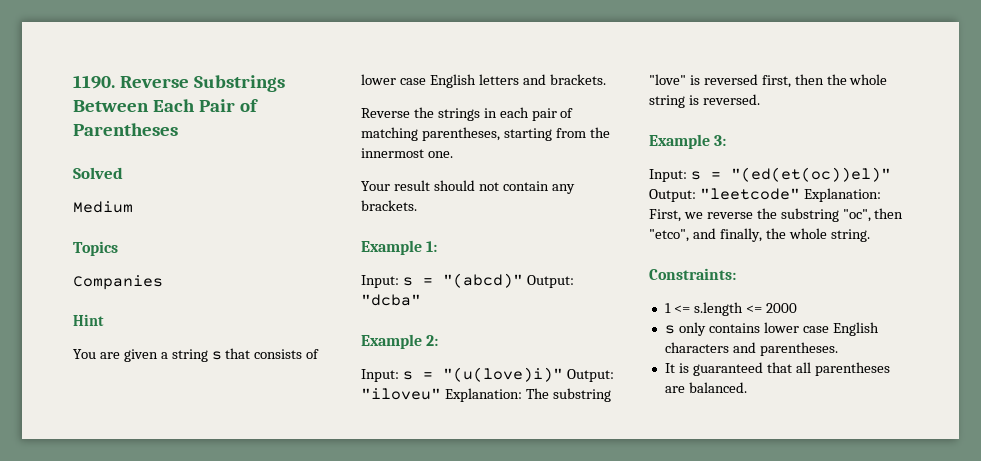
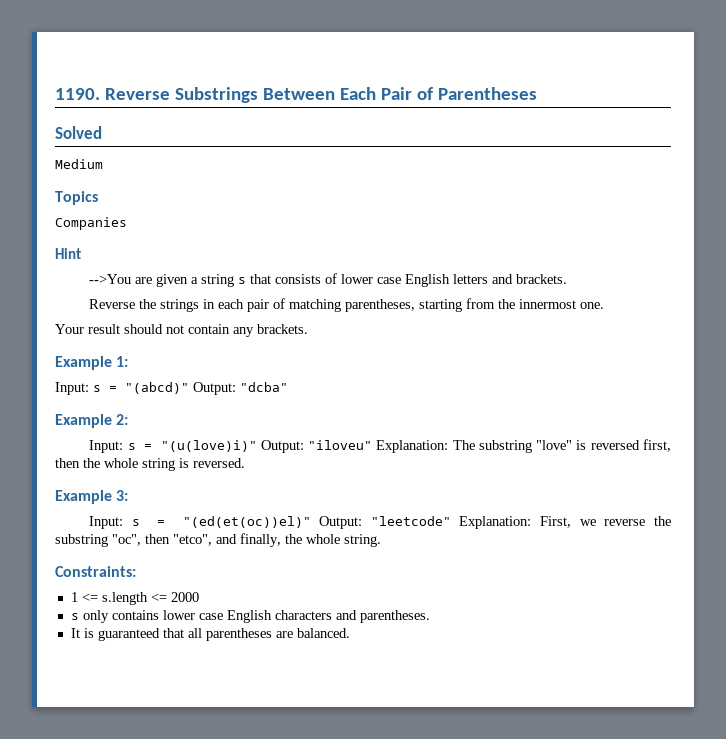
[73,349,96,359] You -> [89,274,132,284] -->You

